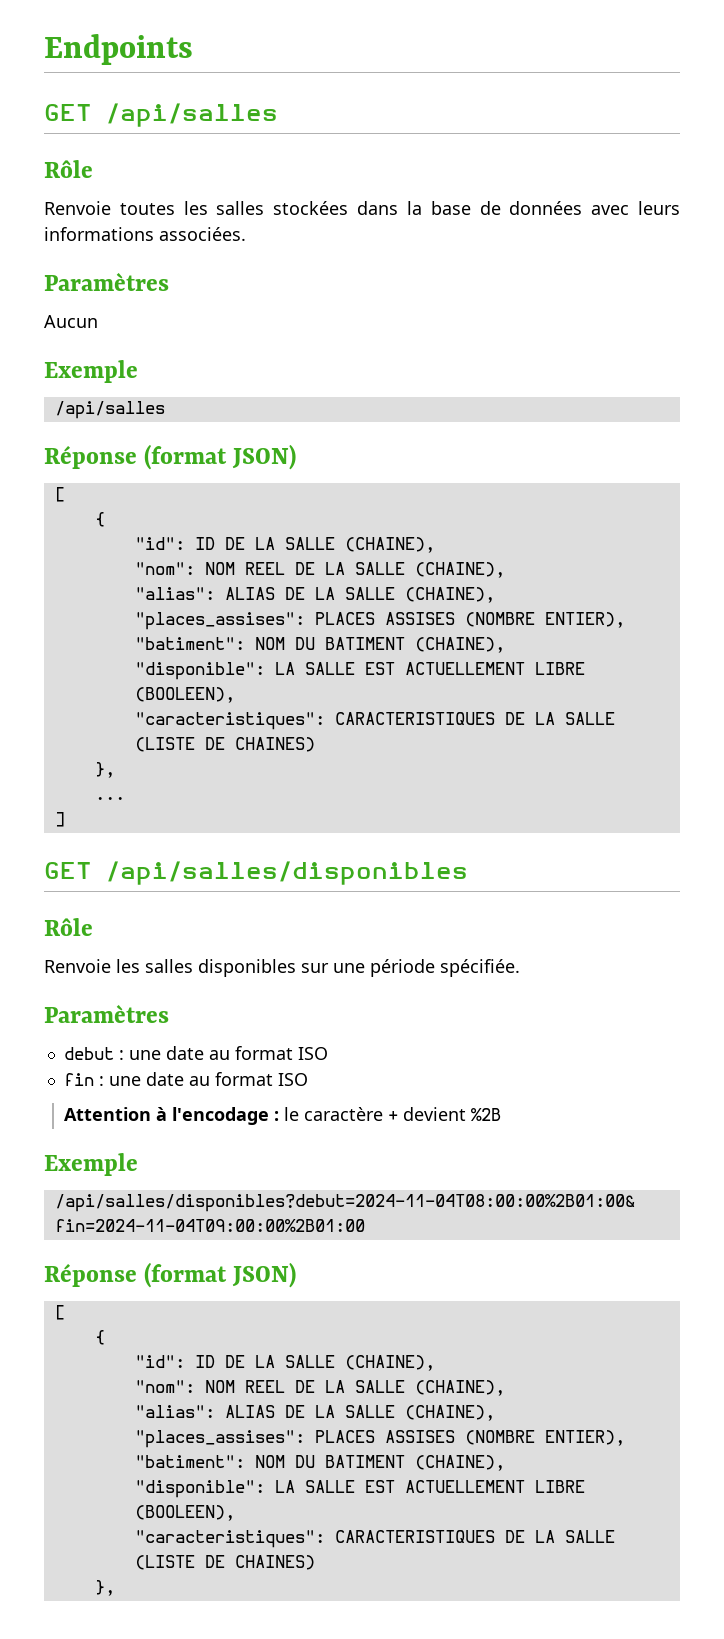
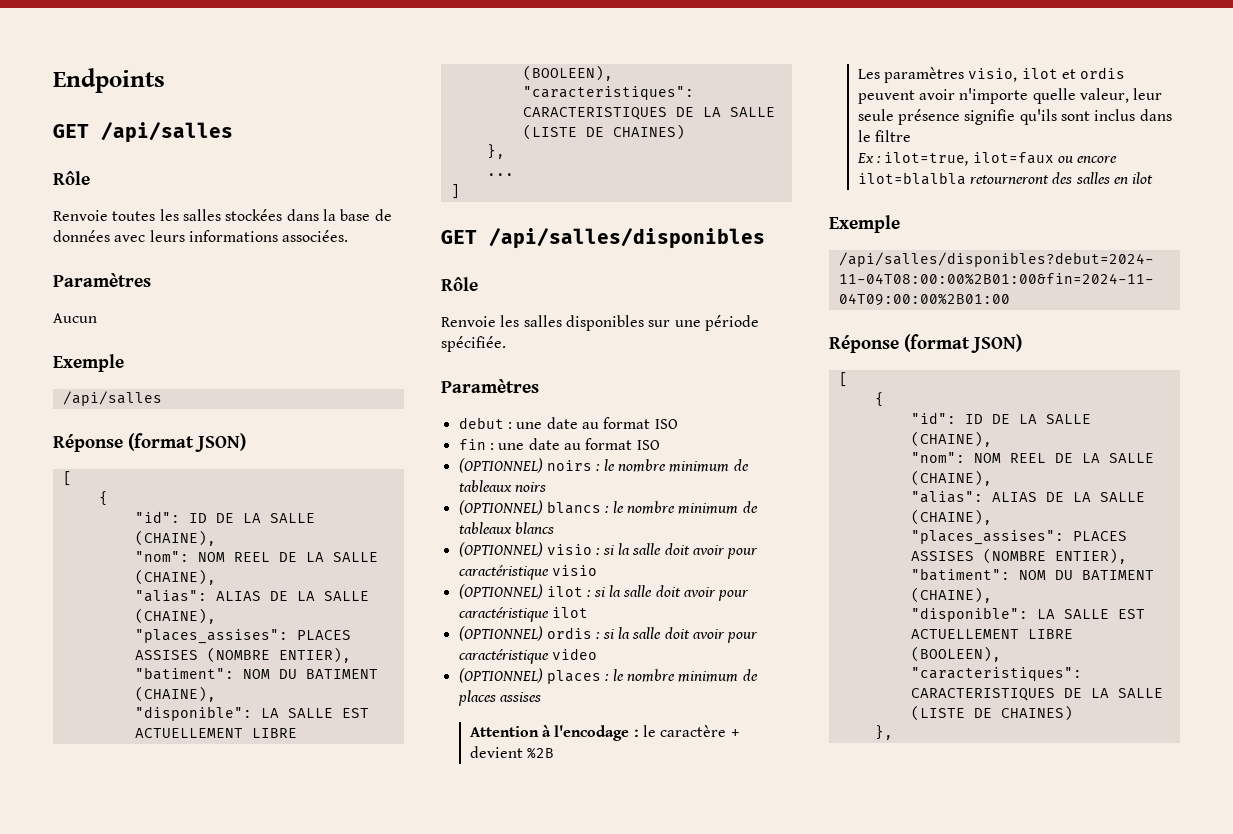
(308, 1079) none -> [458,458,749,473] [458,480,546,492] [458,500,758,515] [458,522,554,534] [458,542,759,559] [458,565,597,580] [458,584,750,601] [458,607,588,622] [458,626,759,643] [458,648,597,664] [458,668,758,684] [457,690,541,706] // (OPTIONNEL) noirs : le nombre minimum de tableaux noirs // (OPTIONNEL) blancs : le nombre minimum de tableaux blancs // (OPTIONNEL) visio : si la salle doit avoir pour caractéristique visio // (OPTIONNEL) ilot : si la salle doit avoir pour caractéristique ilot // (OPTIONNEL) ordis : si la salle doit avoir pour caractéristique video // (OPTIONNEL) places : le nombre minimum de places assises
(502, 1114) none -> [857,67,1126,83] [857,88,1163,104] [857,109,1172,125] [857,130,912,142] [856,152,1118,166] [857,172,1154,185] // Les paramètres visio, ilot et ordis peuvent avoir n'importe quelle valeur, leur seule présence signifie qu'ils sont inclus dans le filtre // Ex : ilot=true, ilot=faux ou encore ilot=blalbla retourneront des salles en ilot

